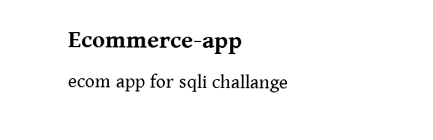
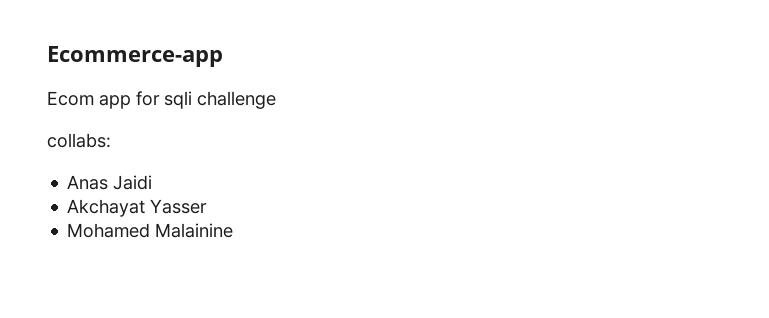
[67,78,111,88] ecom -> [47,91,94,106] Ecom
[210,73,288,93] challange -> [197,91,276,109] [47,133,111,148] [67,175,153,190] [67,199,208,217] [67,223,234,238] challenge // collabs: // Anas Jaidi // Akchayat Yasser // Mohamed Malainine

